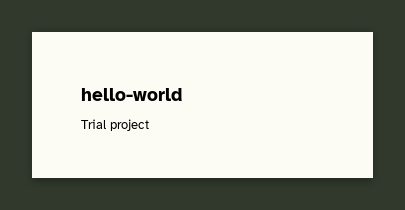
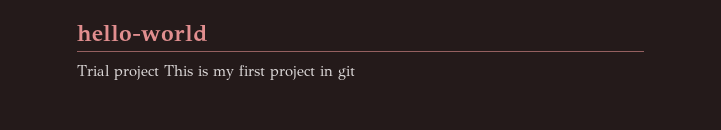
(149, 125) none -> [163,65,355,80] This is my first project in git

